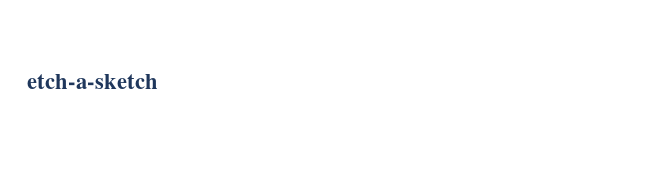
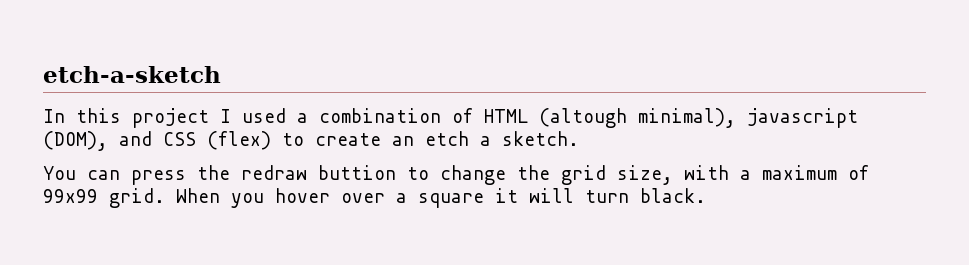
(158, 81) none -> [43,108,858,128] [43,131,579,151] [43,165,869,185] [43,188,706,208] // In this project I used a combination of HTML (altough minimal), javascript (DOM), and CSS (flex) to create an etch a sketch. // You can press the redraw buttion to change the grid size, with a maximum of 99x99 grid. When you hover over a square it will turn black.

